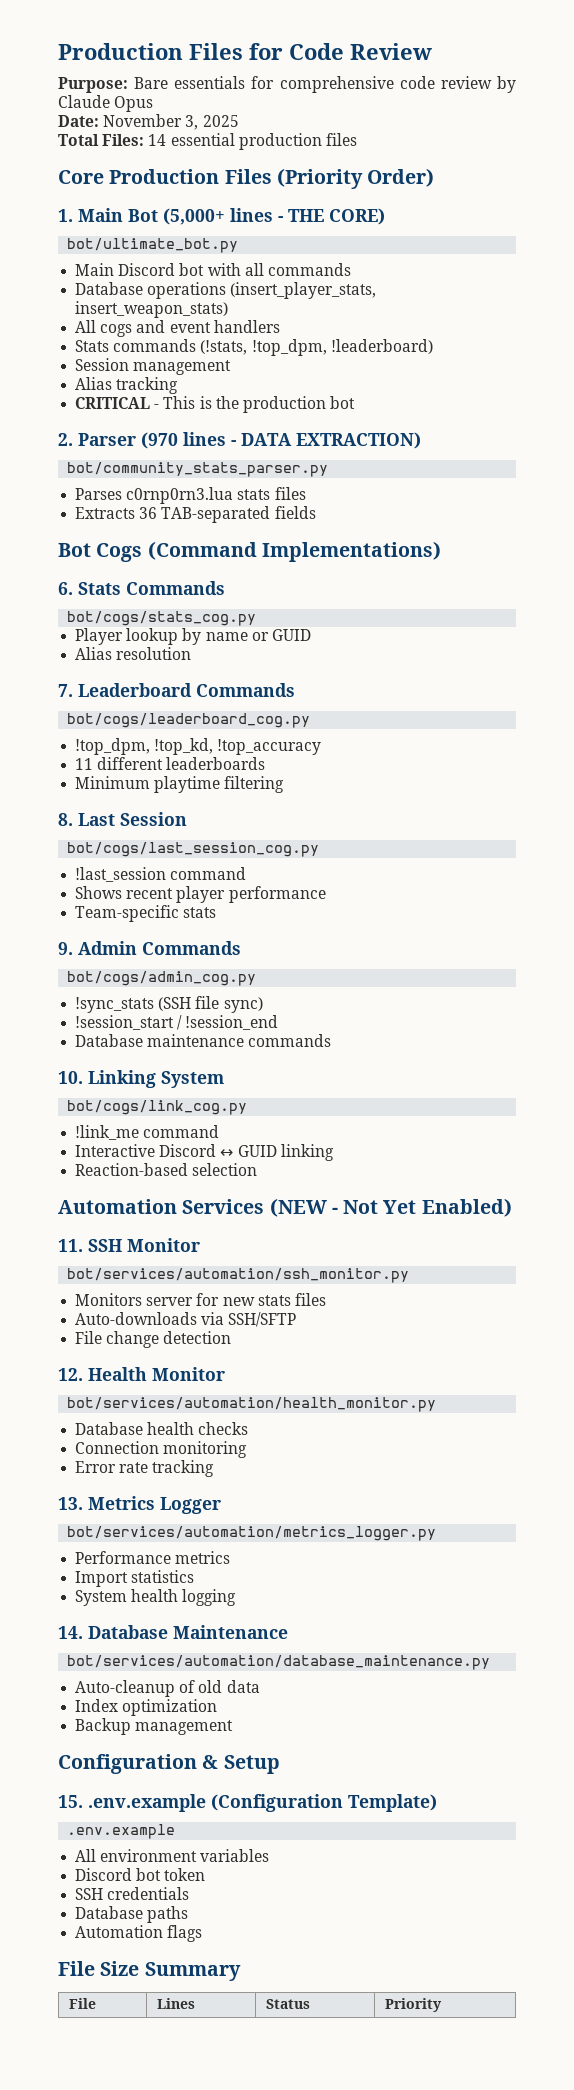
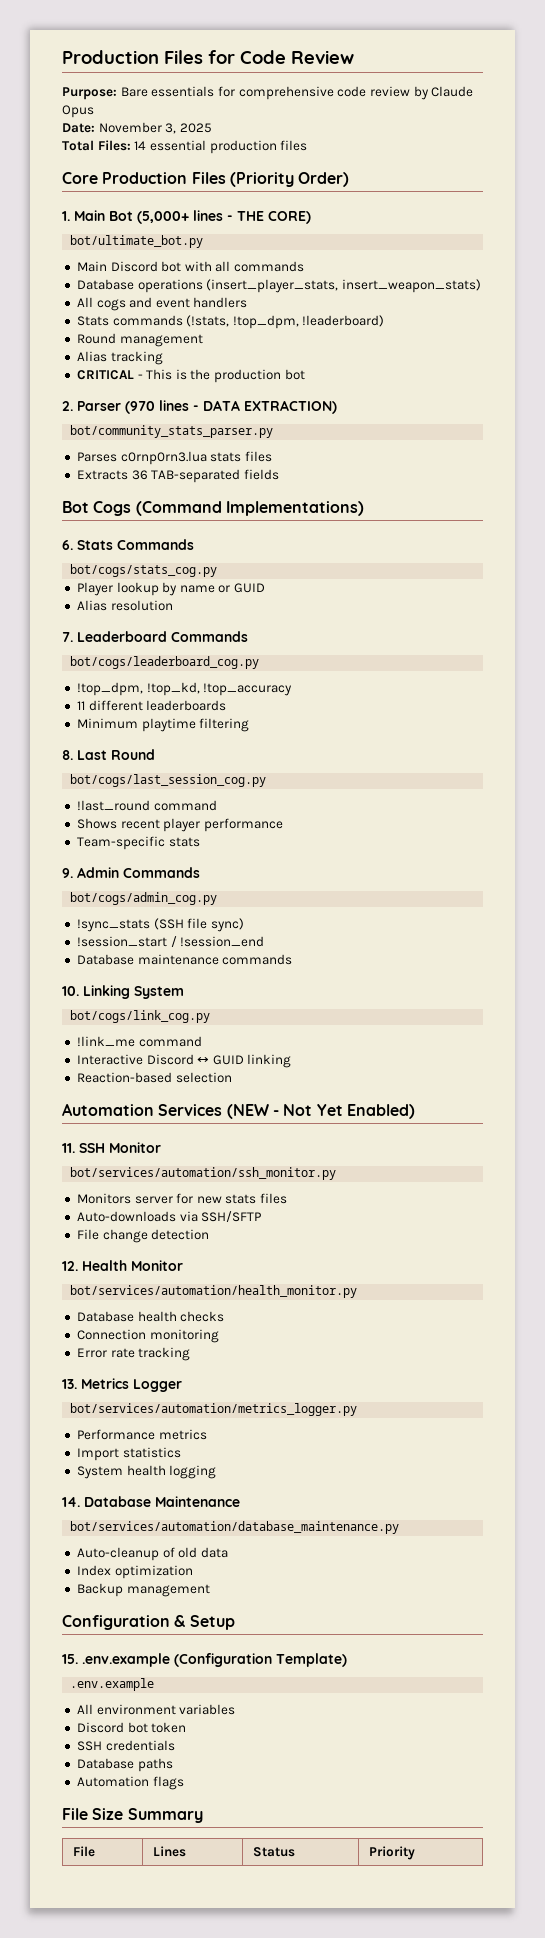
[75,358,130,371] Session -> [76,333,116,344] Round
[120,812,187,826] Session -> [111,749,155,760] Round
[75,867,167,882] !last_session -> [76,800,150,811] !last_round

